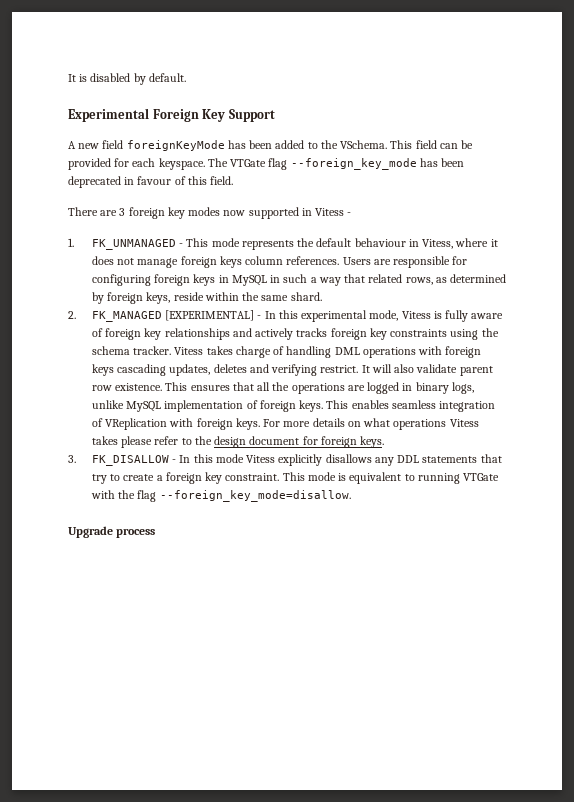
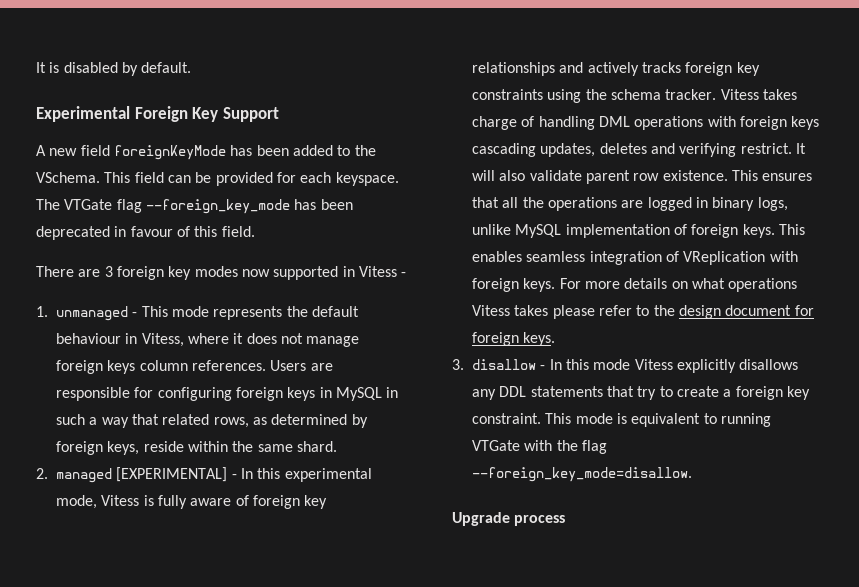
[91,239,176,250] FK_UNMANAGED -> [56,306,129,321] unmanaged
[91,311,162,322] FK_MANAGED -> [56,468,113,483] managed
[91,455,169,466] FK_DISALLOW -> [472,359,537,370] disallow

